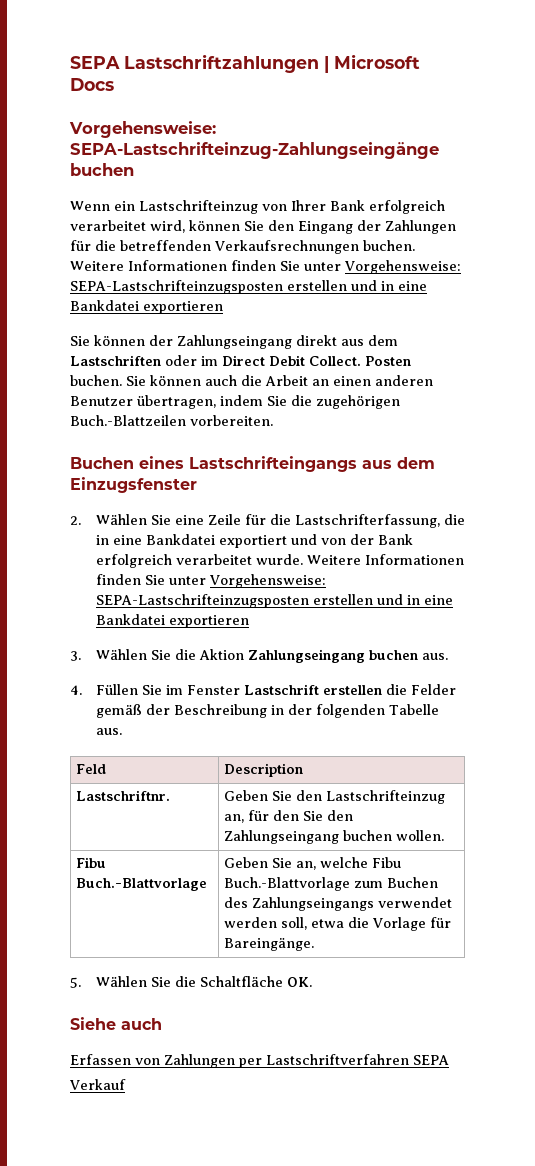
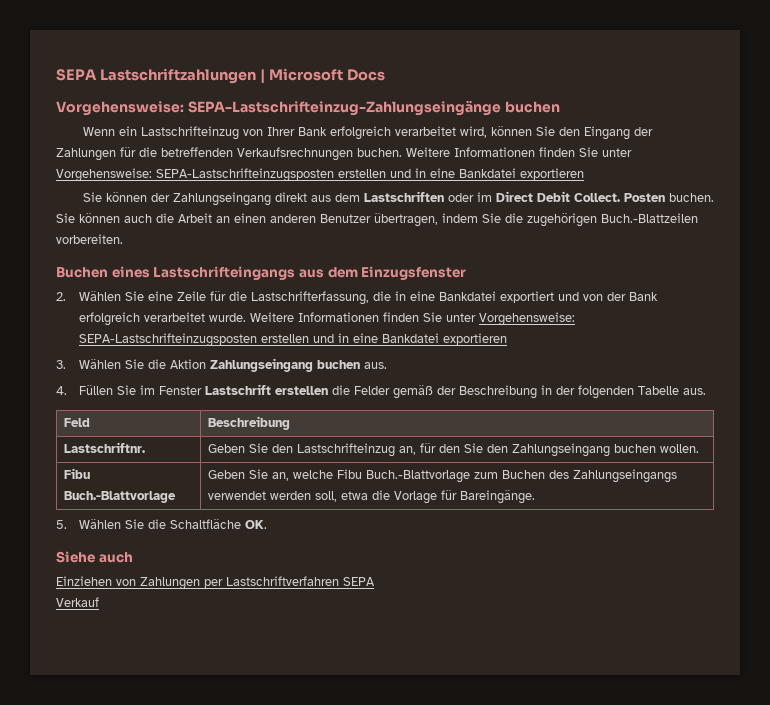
[224,763,304,777] Description -> [207,416,290,430] Beschreibung
[70,1054,131,1065] Erfassen -> [56,576,112,586] Einziehen

